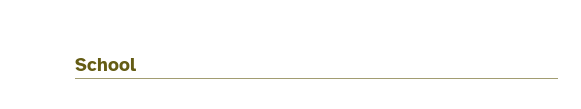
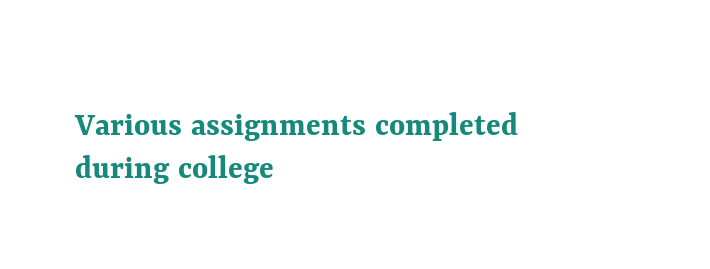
[75,58,136,71] School -> [74,112,519,141] [75,155,275,184] Various assignments completed during college

